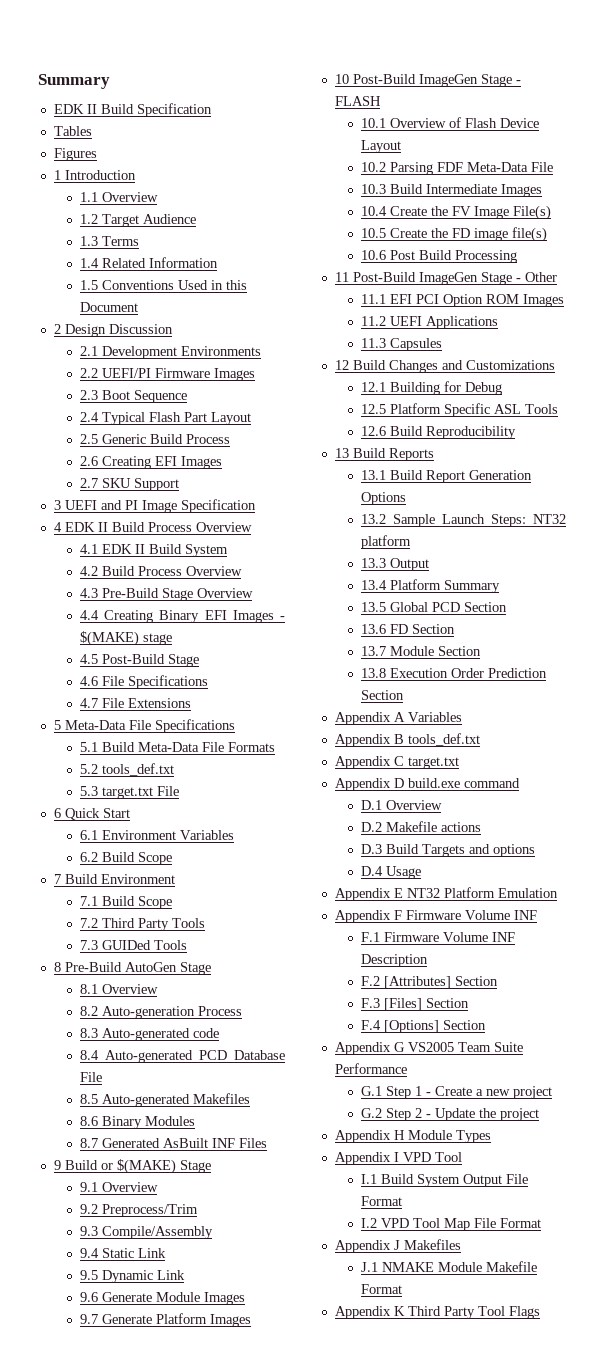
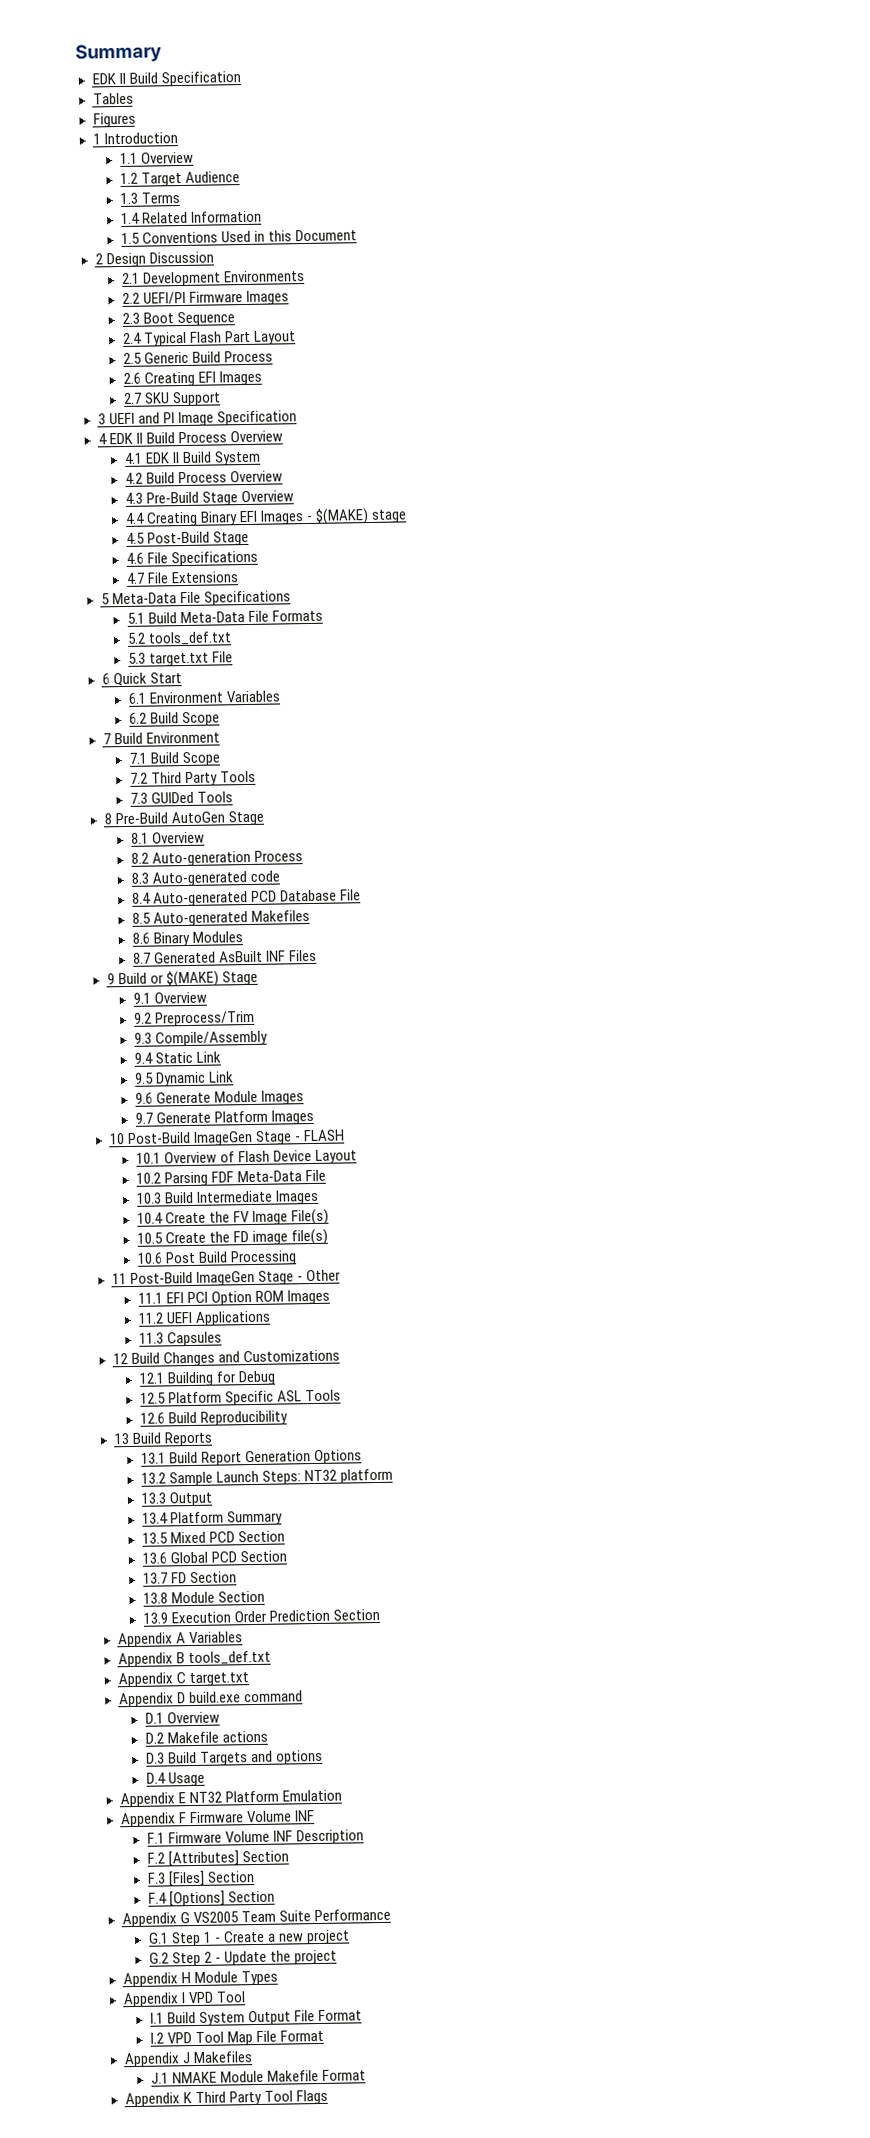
(387, 607) none -> [169,1530,285,1544] [141,1552,167,1564] Mixed PCD Section // 13.6
[361,624,387,634] 13.6 -> [142,1572,168,1584] 13.7
[361,646,387,656] 13.7 -> [142,1592,168,1604] 13.8
[361,668,387,678] 13.8 -> [142,1612,168,1624] 13.9

